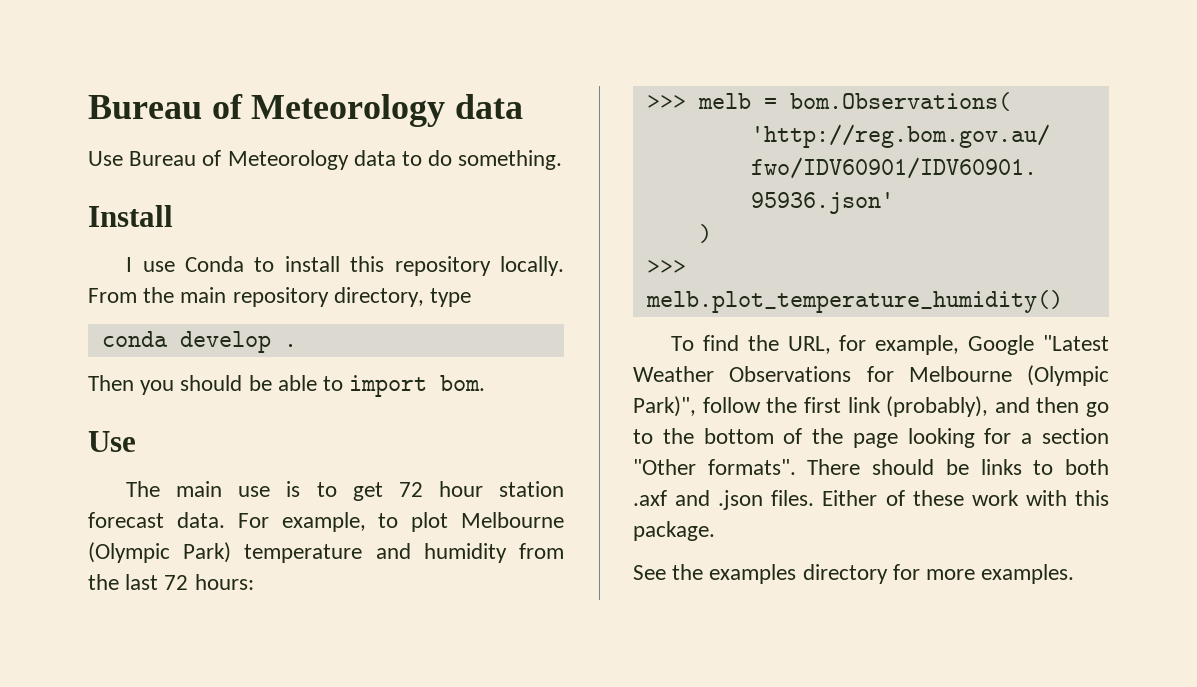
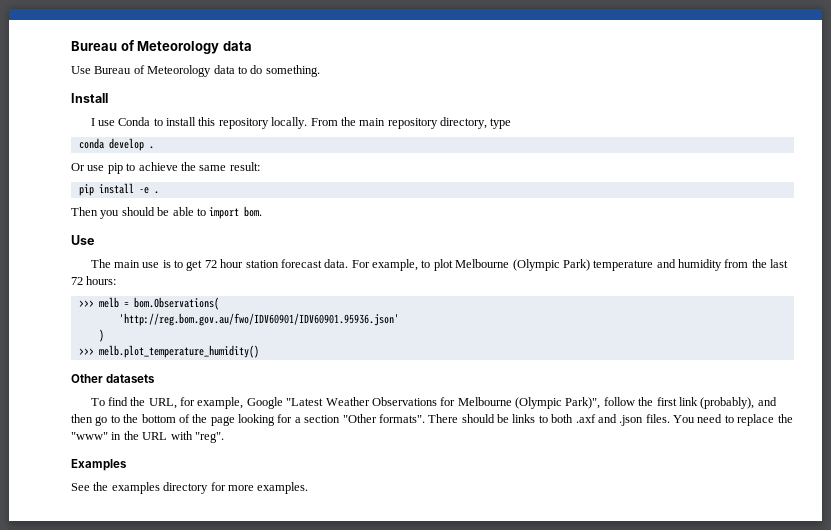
(297, 345) none -> [71,162,260,174] [78,183,159,196] // Or use pip to achieve the same result: // pip install -e .
(1063, 301) none -> [71,374,156,383] // Other datasets
[822,490,1109,506] [633,521,715,541] Either of these work with this package. -> [673,414,793,426] [71,431,224,443] [71,459,127,471] You need to replace the "www" in the URL with "reg". // Examples

